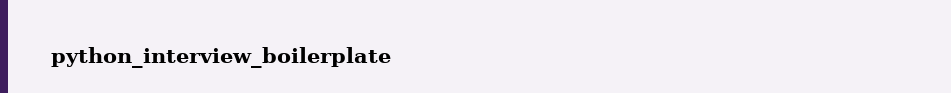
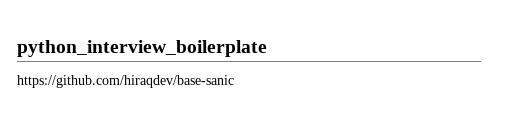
(391, 57) none -> [17,75,234,88] // https://github.com/hiraqdev/base-sanic

